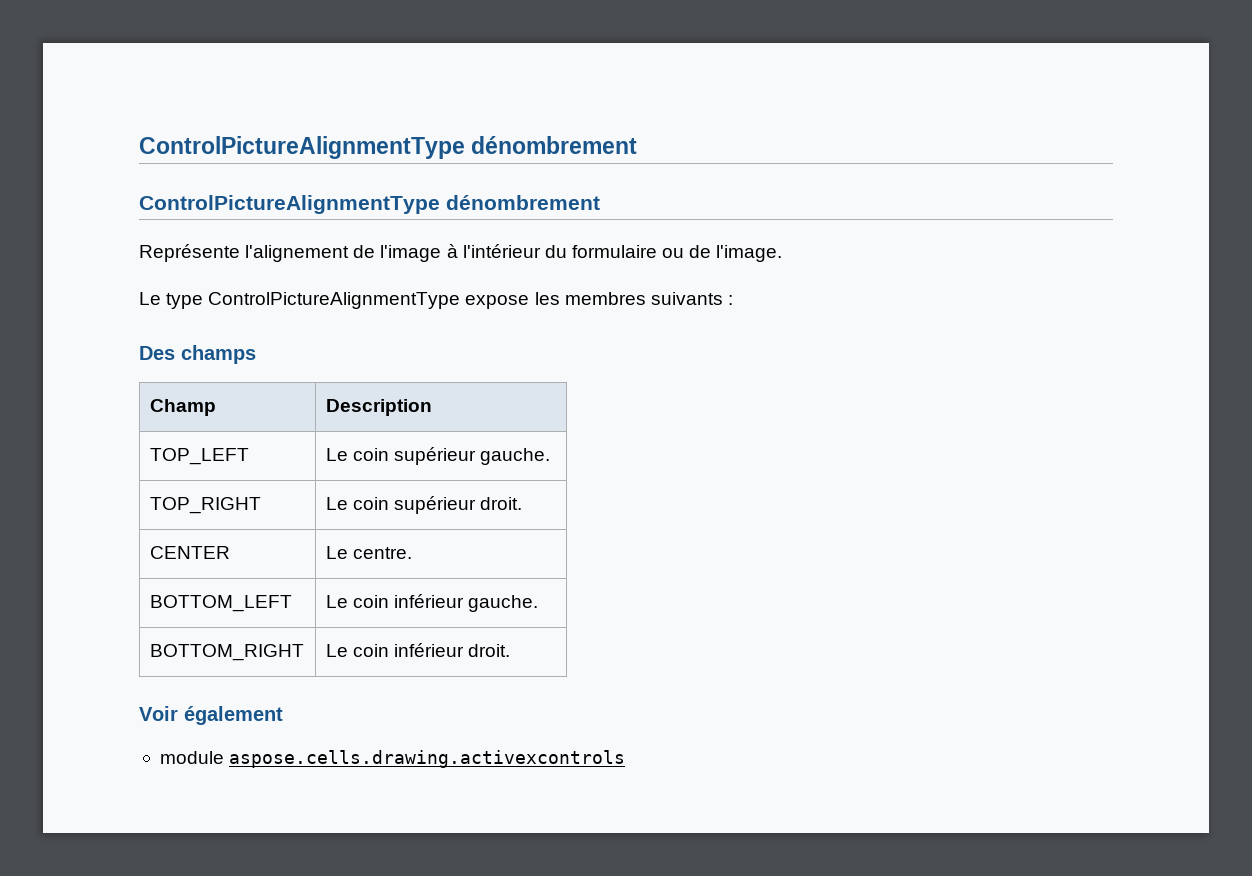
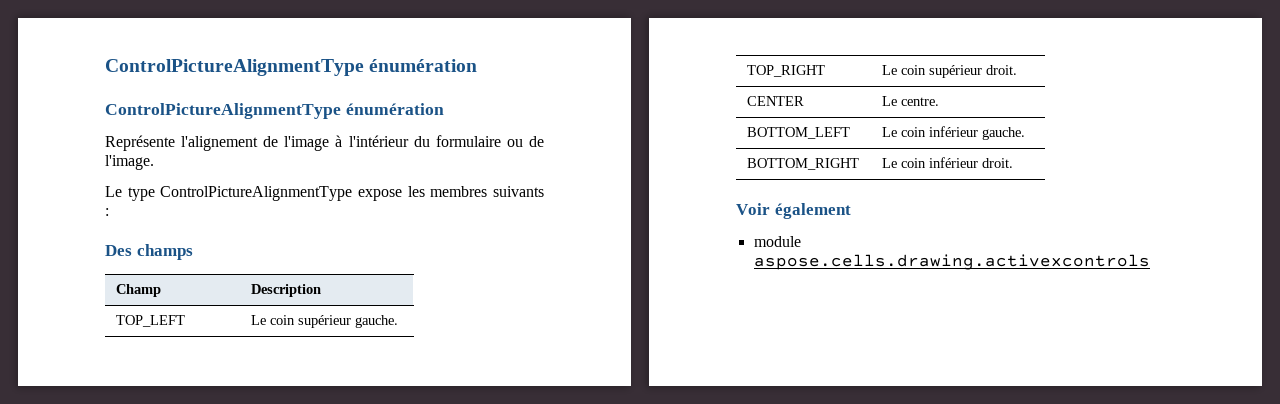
[139,136,638,159] [139,195,600,214] ControlPictureAlignmentType dénombrement // ControlPictureAlignmentType dénombrement -> [105,59,478,76] [105,103,444,119] ControlPictureAlignmentType énumération // ControlPictureAlignmentType énumération

